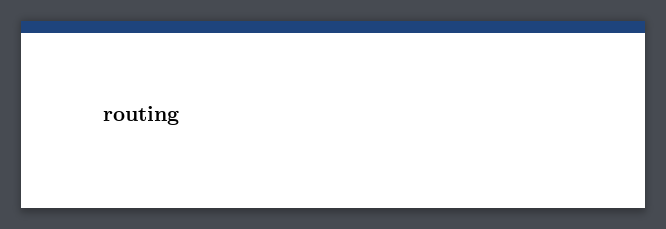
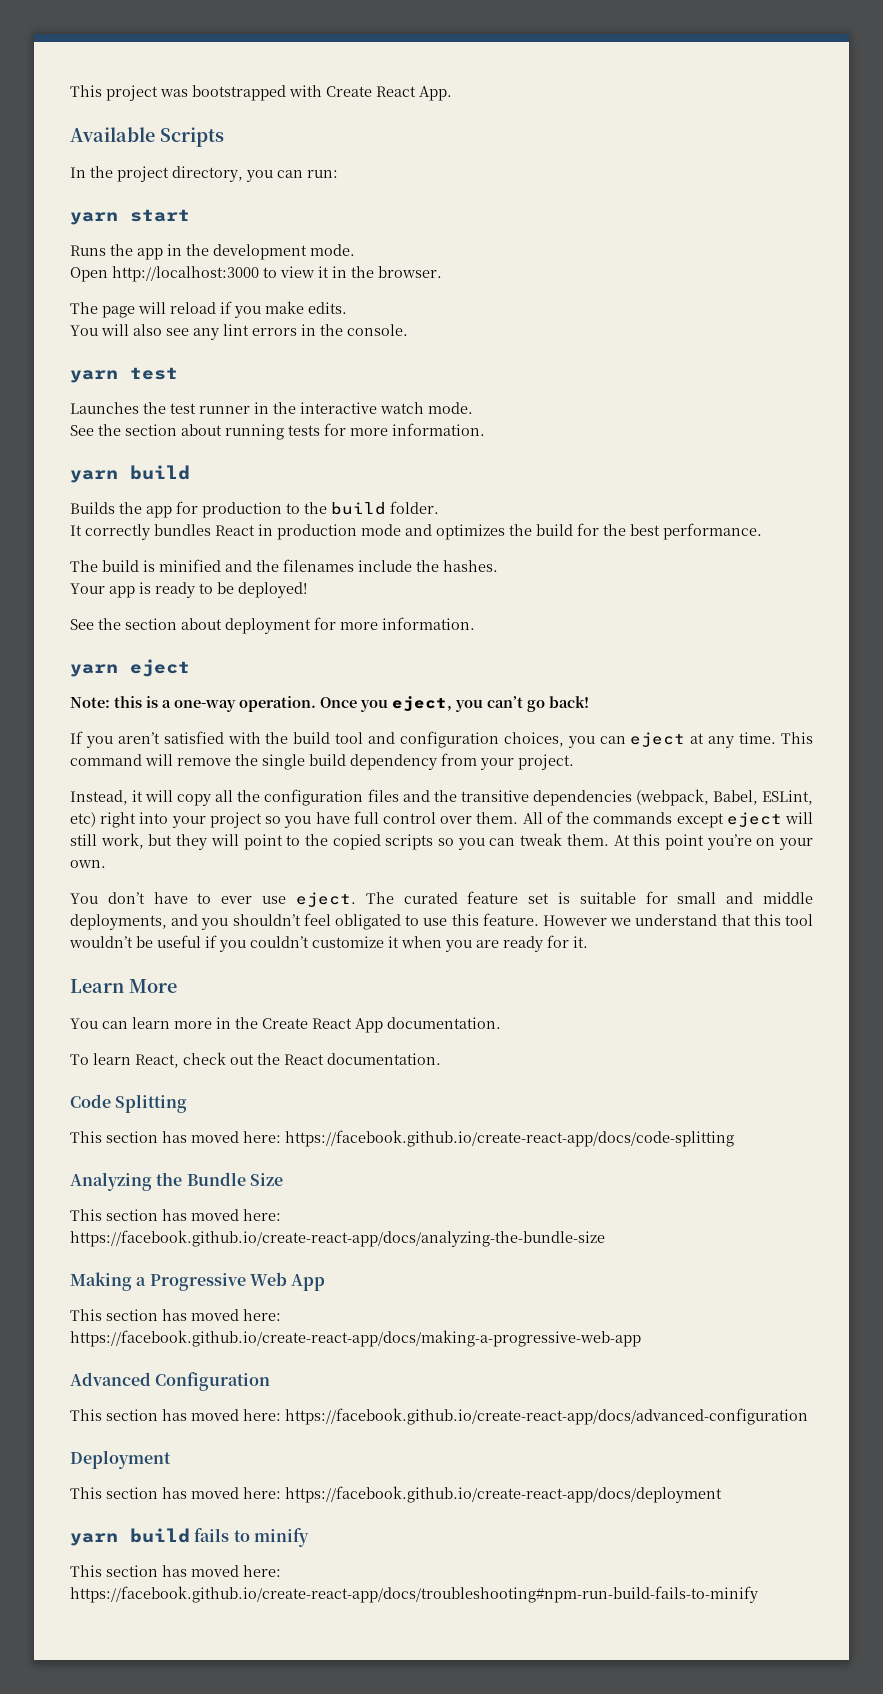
[103,106,179,125] routing -> [70,85,452,101] [70,127,224,147] [70,166,338,182] [70,209,190,225] [70,244,355,260] [70,266,442,282] [70,301,347,318] [70,324,408,340] [70,367,178,383] [70,402,473,414] [70,423,485,440] [70,465,190,483] [70,501,439,518] [70,523,762,540] [70,559,498,572] [70,582,307,598] [70,617,475,634] [70,659,190,677] [70,696,589,712] [70,731,813,748] [70,753,574,770] [70,789,813,806] [70,811,813,828] [70,833,814,850] [70,860,106,868] [70,891,813,907] [70,913,814,930] [69,935,588,952] [70,979,177,993] [70,1017,501,1033] [70,1052,441,1068] [70,1094,188,1113] [70,1130,734,1147] [70,1172,283,1191] [70,1209,281,1221] [70,1230,605,1247] [70,1272,326,1291] [70,1309,281,1321] [70,1330,641,1347] [70,1372,271,1391] [70,1408,808,1425] [70,1450,171,1469] [70,1486,722,1503] [70,1528,309,1547] [70,1565,281,1577] [70,1586,758,1603] This project was bootstrapped with Create React App. // Available Scripts // In the project directory, you can run: // yarn start // Runs the app in the development mode. // Open http://localhost:3000 to view it in the browser. // The page will reload if you make edits. // You will also see any lint errors in the console. // yarn test // Launches the test runner in the interactive watch mode. // See the section about running tests for more information. // yarn build // Builds the app for production to the build folder. // It correctly bundles React in production mode and optimizes the build for the best performance. // The build is minified and the filenames include the hashes. // Your app is ready to be deployed! // See the section about deployment for more information. // yarn eject // Note: this is a one-way operation. Once you eject, you can’t go back! // If you aren’t satisfied with the build tool and configuration choices, you can eject at any time. This command will remove the single build dependency from your project. // Instead, it will copy all the configuration files and the transitive dependencies (webpack, Babel, ESLint, etc) right into your project so you have full control over them. All of the commands except eject will still work, but they will point to the copied scripts so you can tweak them. At this point you’re on your own. // You don’t have to ever use eject. The curated feature set is suitable for small and middle deployments, and you shouldn’t feel obligated to use this feature. However we understand that this tool wouldn’t be useful if you couldn’t customize it when you are ready for it. // Learn More // You can learn more in the Create React App documentation. // To learn React, check out the React documentation. // Code Splitting // This section has moved here: https://facebook.github.io/create-react-app/docs/code-splitting // Analyzing the Bundle Size // This section has moved here: https://facebook.github.io/create-react-app/docs/analyzing-the-bundle-size // Making a Progressive Web App // This section has moved here: https://facebook.github.io/create-react-app/docs/making-a-progressive-web-app // Advanced Configuration // This section has moved here: https://facebook.github.io/create-react-app/docs/advanced-configuration // Deployment // This section has moved here: https://facebook.github.io/create-react-app/docs/deployment // yarn build fails to minify // This section has moved here: https://facebook.github.io/create-react-app/docs/troubleshooting#npm-run-build-fails-to-minify

